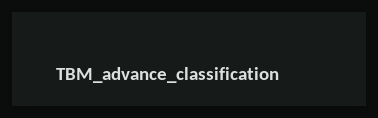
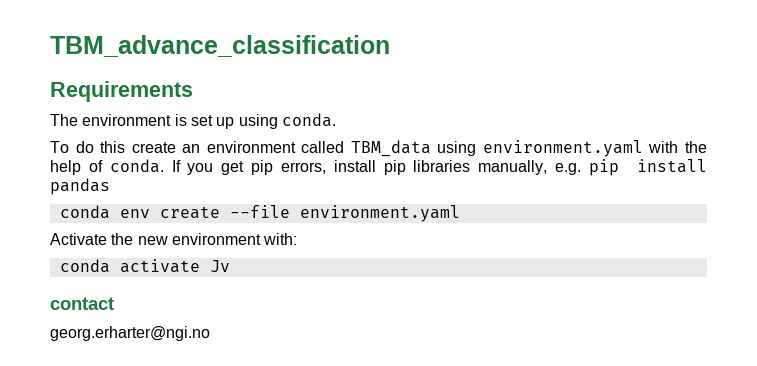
(279, 75) none -> [50,81,193,102] [50,113,336,129] [50,140,707,157] [50,159,707,176] [50,178,110,195] [59,205,460,222] [50,233,298,245] [59,259,230,273] [50,297,114,310] [50,326,210,341] // Requirements // The environment is set up using conda. // To do this create an environment called TBM_data using environment.yaml with the help of conda. If you get pip errors, install pip libraries manually, e.g. pip install pandas // conda env create --file environment.yaml // Activate the new environment with: // conda activate Jv // contact // georg.erharter@ngi.no

